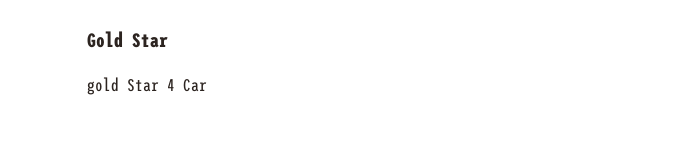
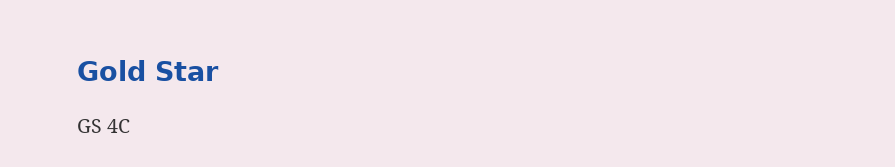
[87,77,207,95] gold Star 4 Car -> [77,119,131,133] GS 4C

